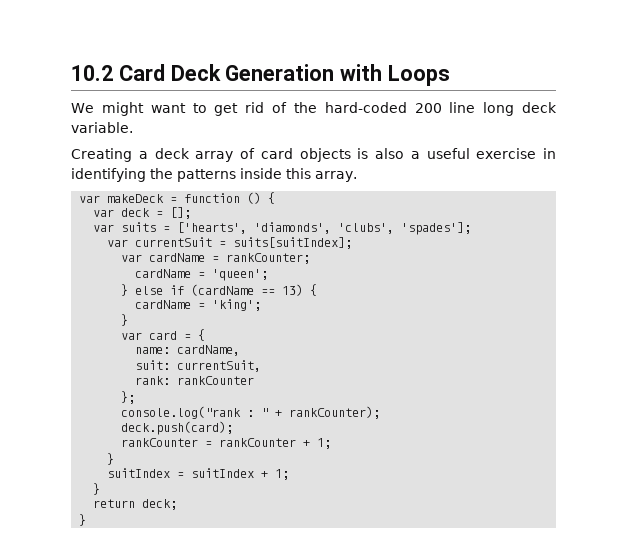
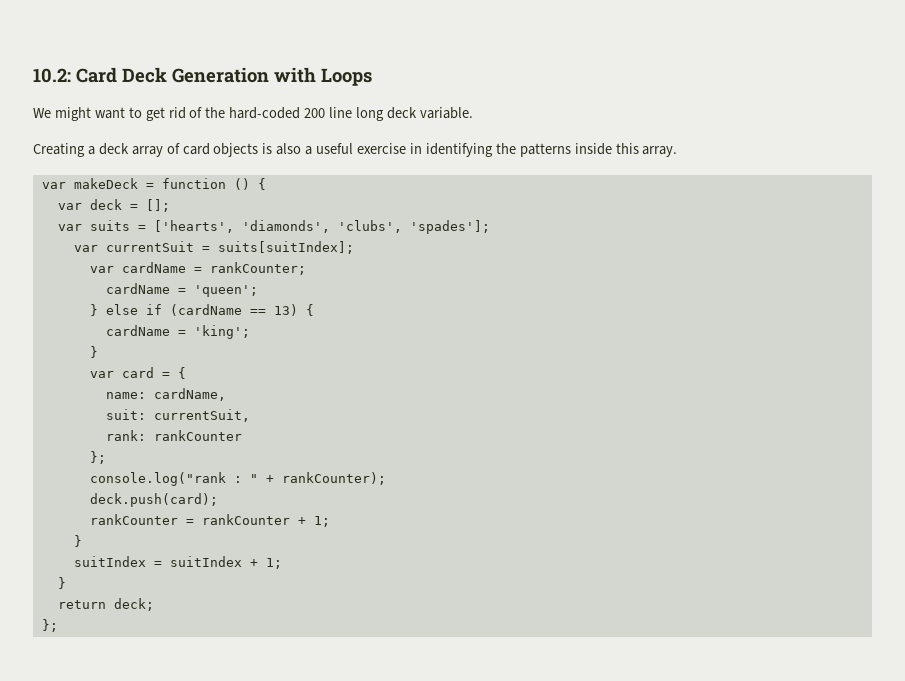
[71,65,113,81] 10.2 -> [33,68,71,83] 10.2:
[79,514,87,526] } -> [41,619,58,632] };

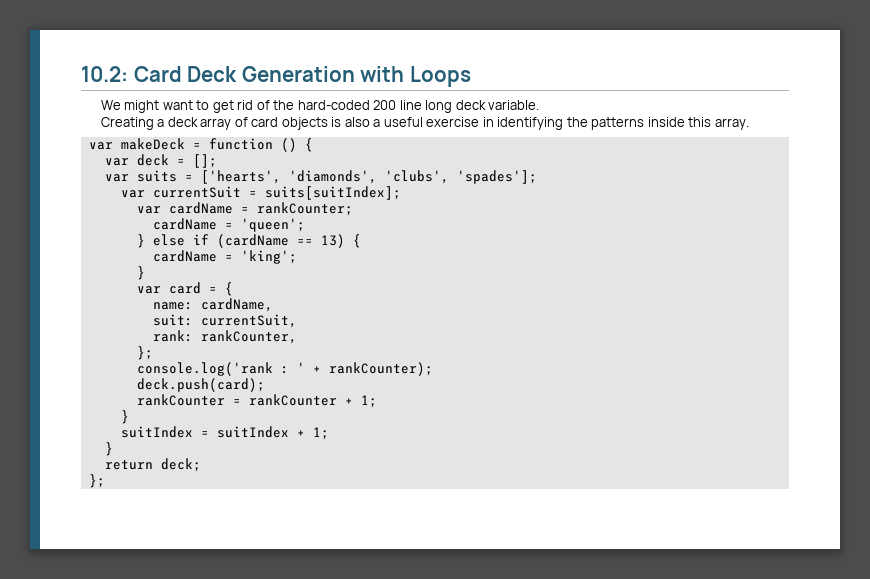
[153,430,242,441] rankCounter -> [200,330,297,344] rankCounter,
[89,472,258,486] console.log("rank : " -> [136,362,305,376] console.log('rank : '

